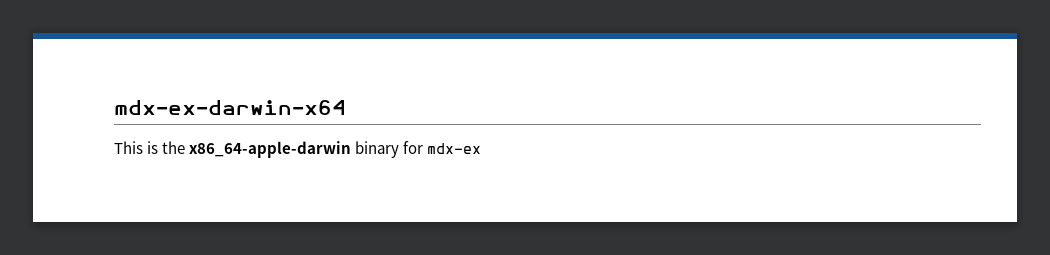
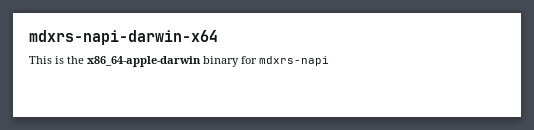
[114,100,346,115] mdx-ex-darwin-x64 -> [29,30,218,45] mdxrs-napi-darwin-x64
[427,143,482,154] mdx-ex -> [259,56,329,66] mdxrs-napi

